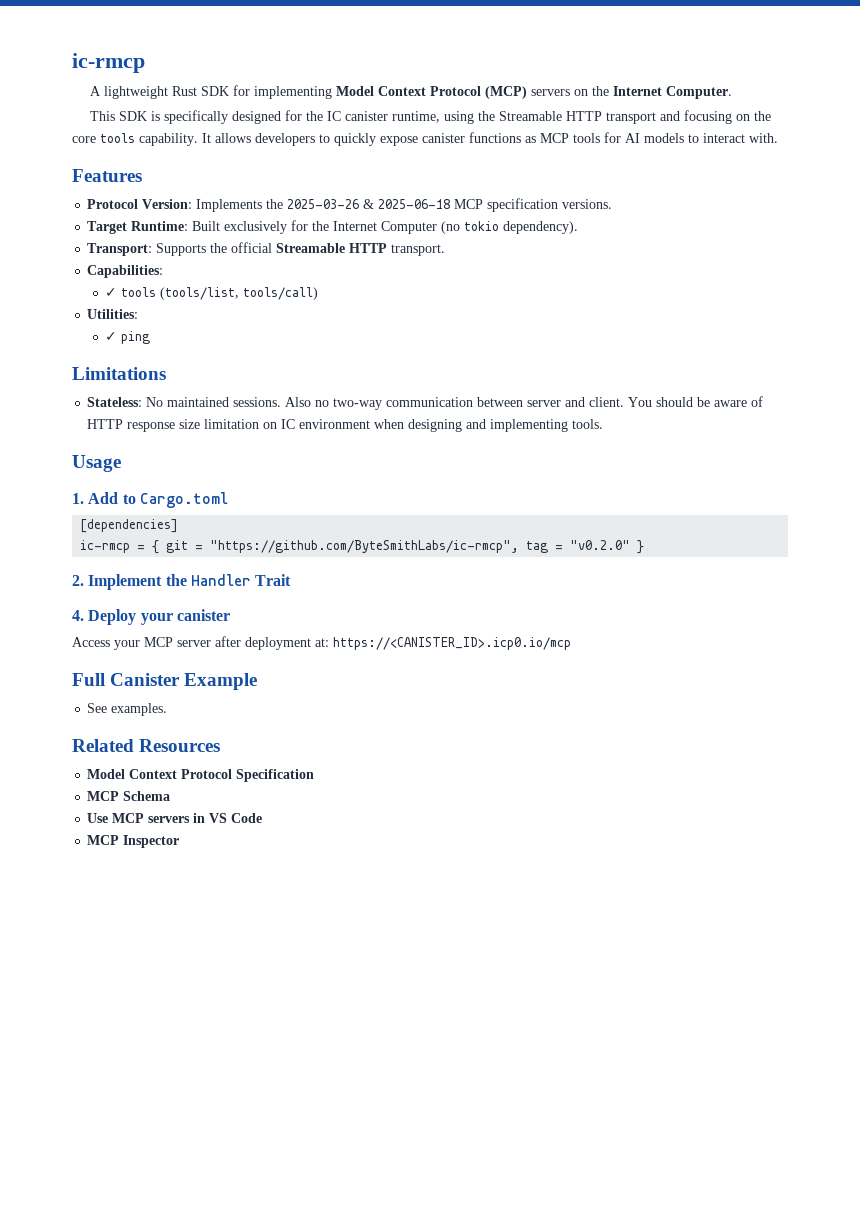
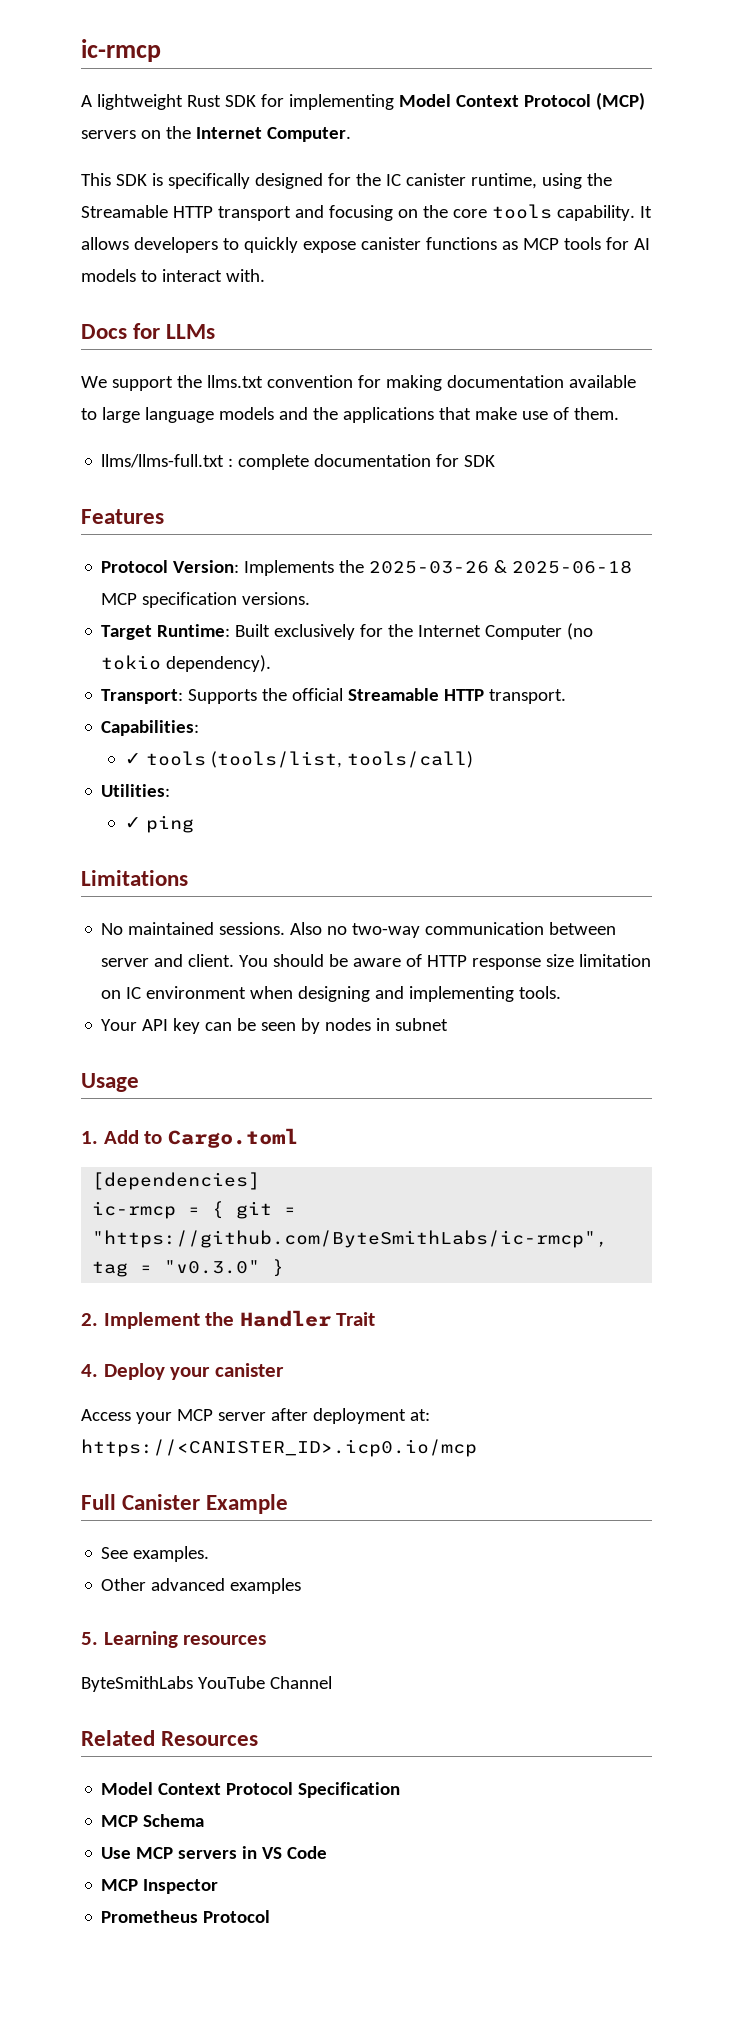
(778, 138) none -> [81,323,216,339] [81,375,636,391] [81,407,619,423] [101,454,496,470] // Docs for LLMs // We support the llms.txt convention for making documentation available to large language models and the applications that make use of them. // llms/llms-full.txt : complete documentation for SDK
[87,397,143,407] Stateless: -> (188, 878) none
(604, 424) none -> [101,1018,449,1034] // Your API key can be seen by nodes in subnet
[570,540,631,550] "v0.2.0" -> [164,1260,261,1274] "v0.3.0"
(168, 709) none -> [101,1578,302,1594] [81,1631,267,1648] [81,1676,332,1692] // Other advanced examples // 5. Learning resources // ByteSmithLabs YouTube Channel
(180, 841) none -> [101,1910,271,1923] // Prometheus Protocol

